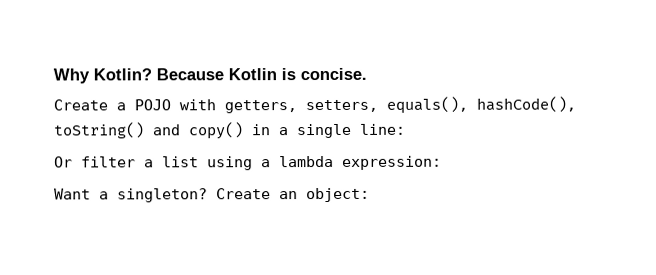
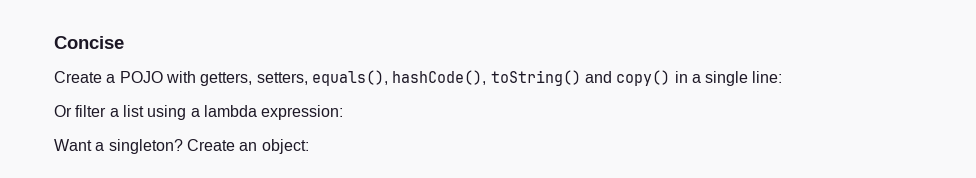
[53,67,367,84] Why Kotlin? Because Kotlin is concise. -> [54,36,124,49] Concise

